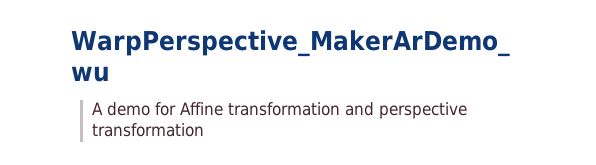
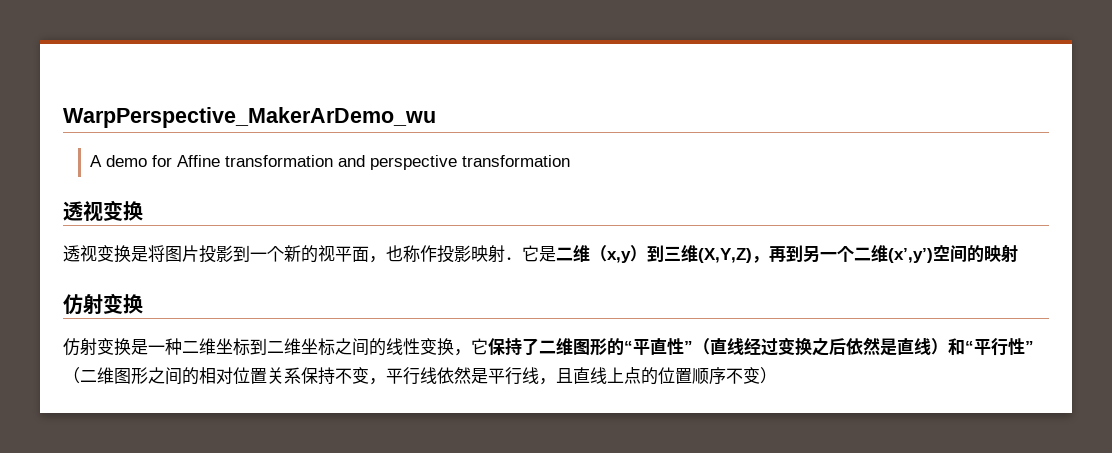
(204, 130) none -> [63,200,143,221] [63,245,1018,263] [63,293,143,315] [63,337,1034,356] [63,367,777,385] // 透视变换 // 透视变换是将图片投影到一个新的视平面，也称作投影映射．它是二维（x,y）到三维(X,Y,Z)，再到另一个二维(x’,y’)空间的映射 // 仿射变换 // 仿射变换是一种二维坐标到二维坐标之间的线性变换，它保持了二维图形的“平直性”（直线经过变换之后依然是直线）和“平行性”（二维图形之间的相对位置关系保持不变，平行线依然是平行线，且直线上点的位置顺序不变）

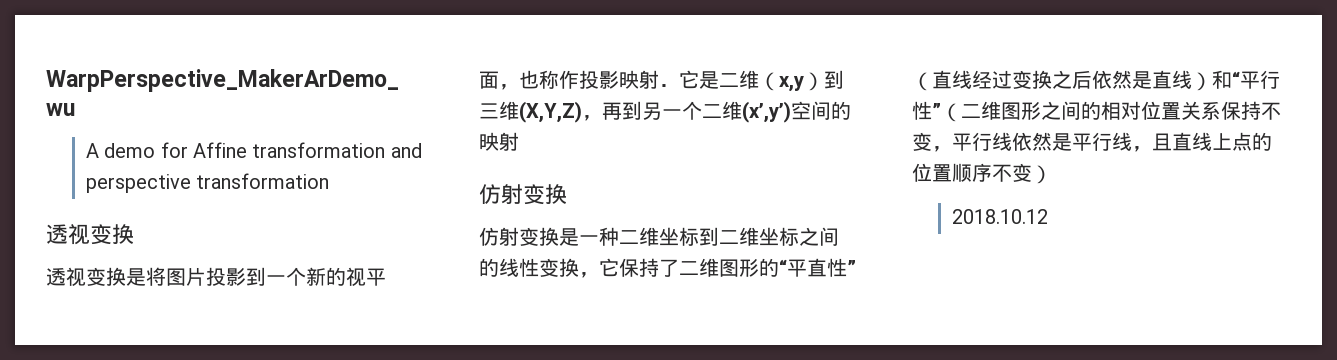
(777, 375) none -> [951,209,1048,224] // 2018.10.12

